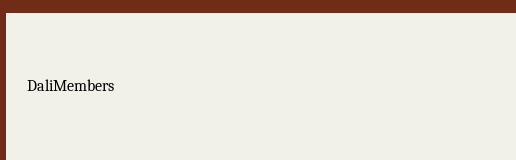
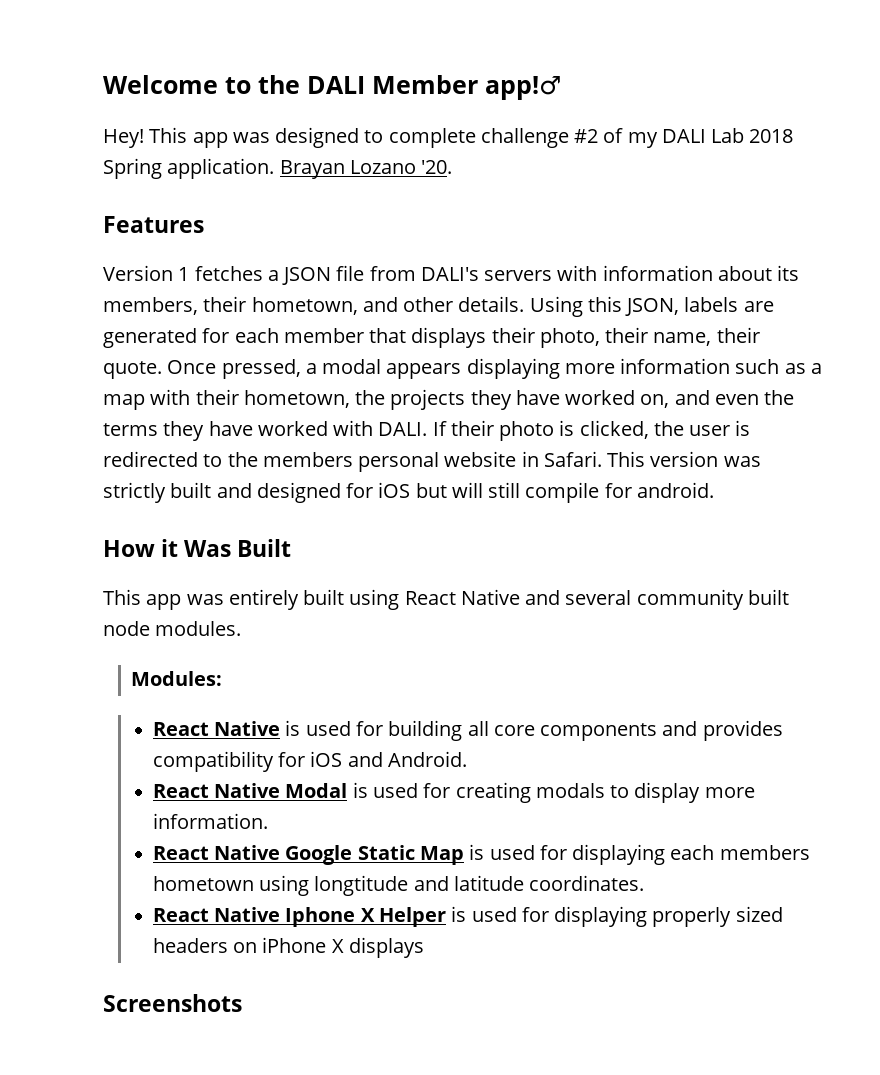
[27,79,114,91] DaliMembers -> [103,75,561,100] [103,127,794,148] [103,158,453,179] [103,216,204,233] [103,265,800,285] [103,296,774,317] [103,327,760,348] [103,358,822,379] [103,389,795,410] [103,420,751,441] [103,451,761,472] [103,482,714,503] [103,539,292,557] [103,589,789,610] [103,621,242,636] [131,671,223,686] [152,720,783,741] [152,751,467,772] [152,782,755,803] [152,813,268,829] [152,844,810,865] [152,875,645,896] [152,906,783,927] [152,937,424,958] [103,994,242,1012] Welcome to the DALI Member app!♂ // Hey! This app was designed to complete challenge #2 of my DALI Lab 2018 Spring application. Brayan Lozano '20. // Features // Version 1 fetches a JSON file from DALI's servers with information about its members, their hometown, and other details. Using this JSON, labels are generated for each member that displays their photo, their name, their quote. Once pressed, a modal appears displaying more information such as a map with their hometown, the projects they have worked on, and even the terms they have worked with DALI. If their photo is clicked, the user is redirected to the members personal website in Safari. This version was strictly built and designed for iOS but will still compile for android. // How it Was Built // This app was entirely built using React Native and several community built node modules. // Modules: // React Native is used for building all core components and provides compatibility for iOS and Android. // React Native Modal is used for creating modals to display more information. // React Native Google Static Map is used for displaying each members hometown using longtitude and latitude coordinates. // React Native Iphone X Helper is used for displaying properly sized headers on iPhone X displays // Screenshots

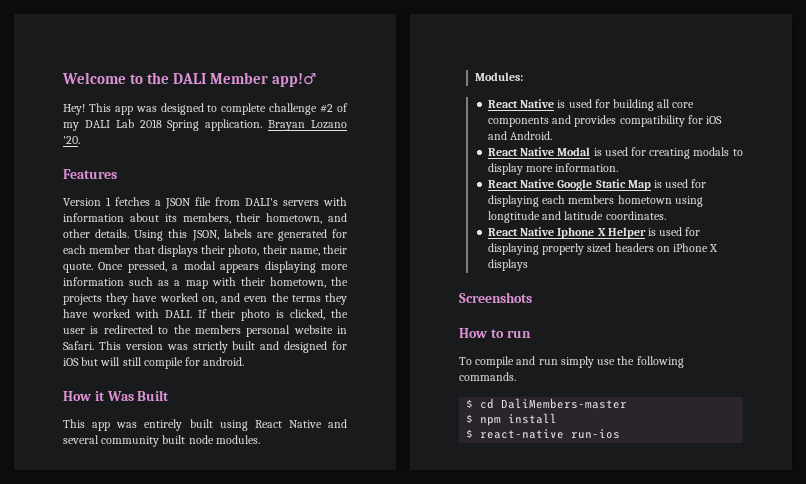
(242, 1003) none -> [459,328,531,338] [459,356,684,368] [459,372,516,381] [466,398,628,409] [466,413,558,426] [466,429,621,439] // How to run // To compile and run simply use the following commands. // $ cd DaliMembers-master // $ npm install // $ react-native run-ios

